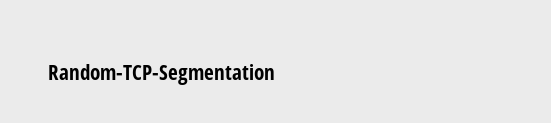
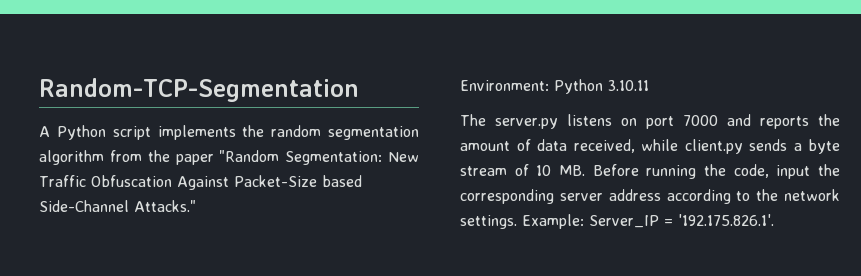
(275, 74) none -> [39,125,419,140] [39,150,419,165] [39,175,362,190] [39,200,196,212] [460,79,649,94] [460,114,840,129] [460,139,840,154] [460,164,840,179] [460,189,840,204] [460,214,774,229] // A Python script implements the random segmentation algorithm from the paper "Random Segmentation: New Traffic Obfuscation Against Packet-Size based Side-Channel Attacks." // Environment: Python 3.10.11 // The server.py listens on port 7000 and reports the amount of data received, while client.py sends a byte stream of 10 MB. Before running the code, input the corresponding server address according to the network settings. Example: Server_IP = '192.175.826.1'.

